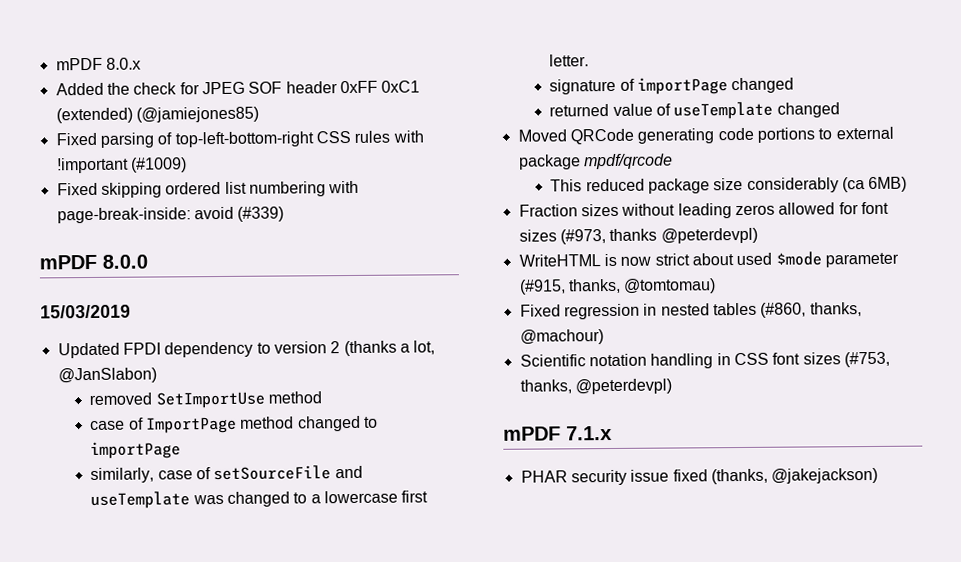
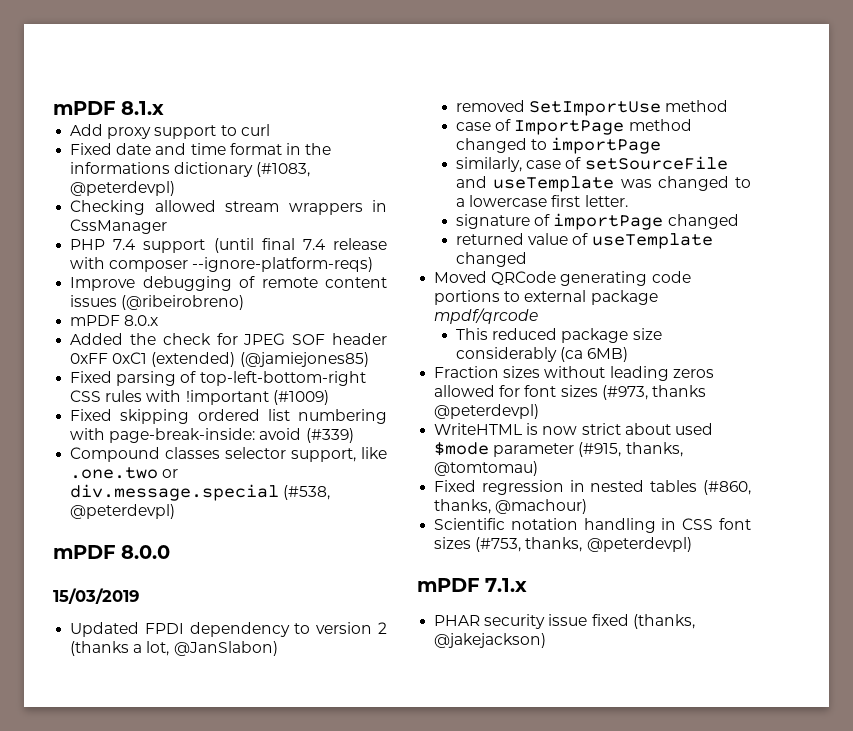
[55,57,103,71] mPDF -> [53,101,164,115] [70,124,270,139] [70,143,332,155] [70,162,311,177] [70,181,176,196] [70,200,387,215] [70,219,168,234] [70,238,387,253] [70,257,374,272] [70,276,387,291] [70,295,245,310] [70,315,121,326] mPDF 8.1.x // Add proxy support to curl // Fixed date and time format in the informations dictionary (#1083, @peterdevpl) // Checking allowed stream wrappers in CssManager // PHP 7.4 support (until final 7.4 release with composer --ignore-platform-reqs) // Improve debugging of remote content issues (@ribeirobreno) // mPDF
(285, 214) none -> [70,447,387,462] [70,467,179,479] [70,484,331,501] [70,504,176,519] // Compound classes selector support, like .one.two or div.message.special (#538, @peterdevpl)

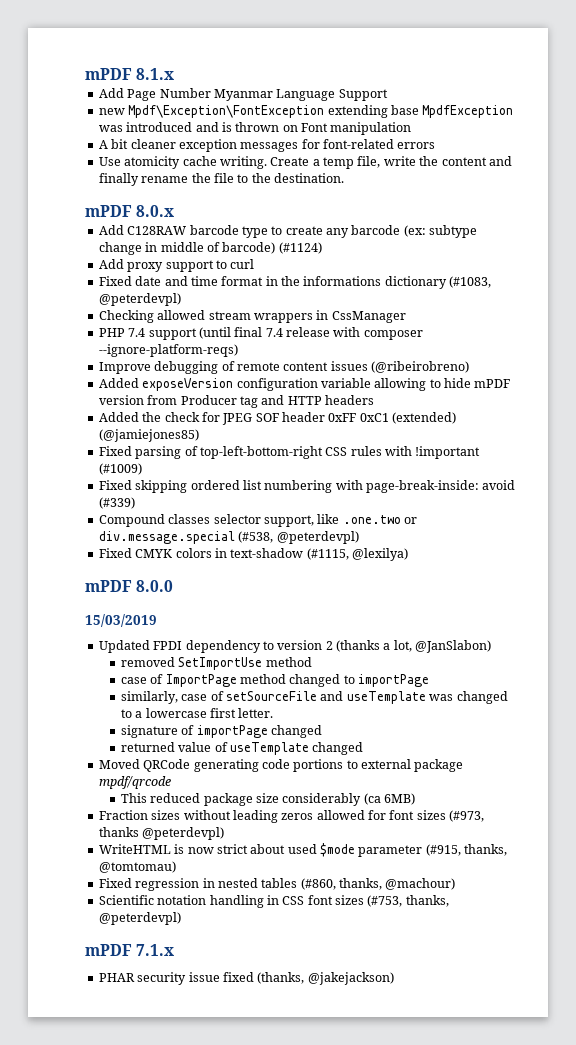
(164, 108) none -> [98,88,388,101] [98,105,514,118] [98,122,412,135] [98,139,436,152] [98,156,512,169] [98,173,344,186] [85,205,175,217] [98,225,478,238] [98,242,322,255] // Add Page Number Myanmar Language Support // new Mpdf\Exception\FontException extending base MpdfException was introduced and is thrown on Font manipulation // A bit cleaner exception messages for font-related errors // Use atomicity cache writing. Create a temp file, write the content and finally rename the file to the destination. // mPDF 8.0.x // Add C128RAW barcode type to create any barcode (ex: subtype change in middle of barcode) (#1124)
[70,315,159,326] mPDF 8.0.x -> [98,378,511,391] [98,395,374,408] Added exposeVersion configuration variable allowing to hide mPDF version from Producer tag and HTTP headers
(176, 511) none -> [98,548,408,561] // Fixed CMYK colors in text-shadow (#1115, @lexilya)

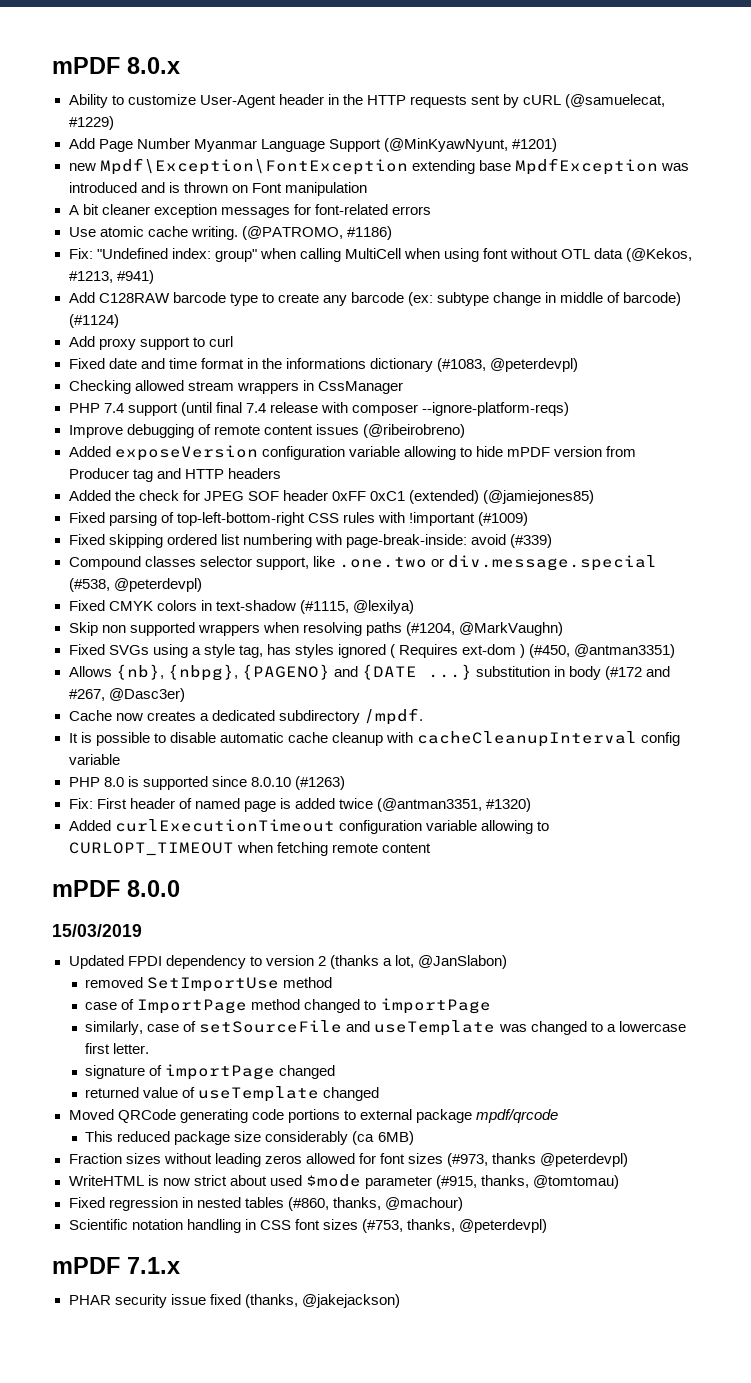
[85,68,175,80] mPDF 8.1.x -> [52,57,180,74] [68,94,666,108] [68,116,114,130] mPDF 8.0.x // Ability to customize User-Agent header in the HTTP requests sent by cURL (@samuelecat, #1229)
(388, 95) none -> [383,138,557,152] (@MinKyawNyunt, #1201)
[124,156,181,169] atomicity -> [99,226,144,237] atomic
[270,156,512,169] [98,173,344,186] [85,205,175,217] Create a temp file, write the content and finally rename the file to the destination. // mPDF 8.0.x -> [241,226,392,240] [68,248,693,262] [68,270,154,284] (@PATROMO, #1186) // Fix: "Undefined index: group" when calling MultiCell when using font without OTL data (@Kekos, #1213, #941)
(408, 554) none -> [68,622,563,636] [68,644,676,658] [68,664,670,681] [68,688,185,702] [68,708,423,725] [68,731,680,747] [68,754,120,765] [68,776,345,790] [68,798,531,812] [68,819,549,834] [68,842,431,856] // Skip non supported wrappers when resolving paths (#1204, @MarkVaughn) // Fixed SVGs using a style tag, has styles ignored ( Requires ext-dom ) (#450, @antman3351) // Allows {nb}, {nbpg}, {PAGENO} and {DATE ...} substitution in body (#172 and #267, @Dasc3er) // Cache now creates a dedicated subdirectory /mpdf. // It is possible to disable automatic cache cleanup with cacheCleanupInterval config variable // PHP 8.0 is supported since 8.0.10 (#1263) // Fix: First header of named page is added twice (@antman3351, #1320) // Added curlExecutionTimeout configuration variable allowing to CURLOPT_TIMEOUT when fetching remote content

